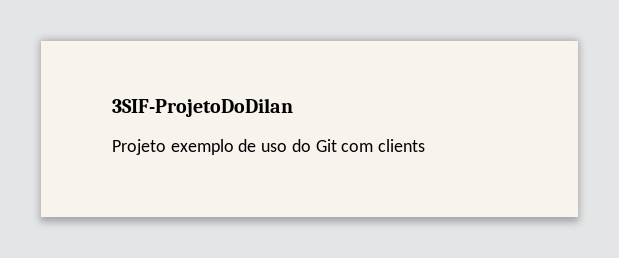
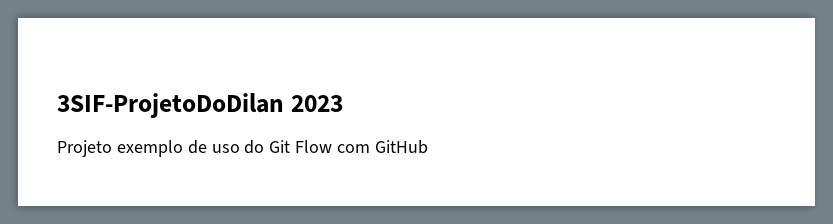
(293, 107) none -> [290,95,343,112] 2023
[341,139,426,152] com clients -> [295,140,428,154] Flow com GitHub

